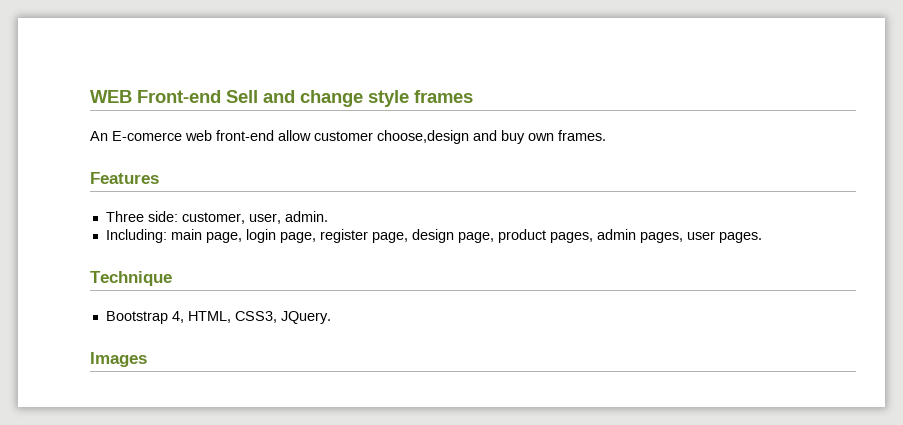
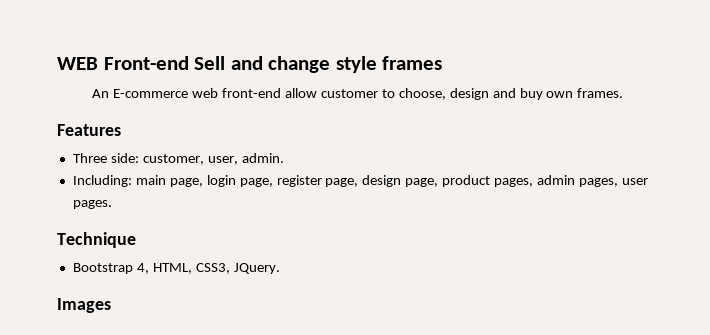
[112,131,182,141] E-comerce -> [113,89,189,98] E-commerce
[377,130,469,144] choose,design -> [381,88,489,100] to choose, design

